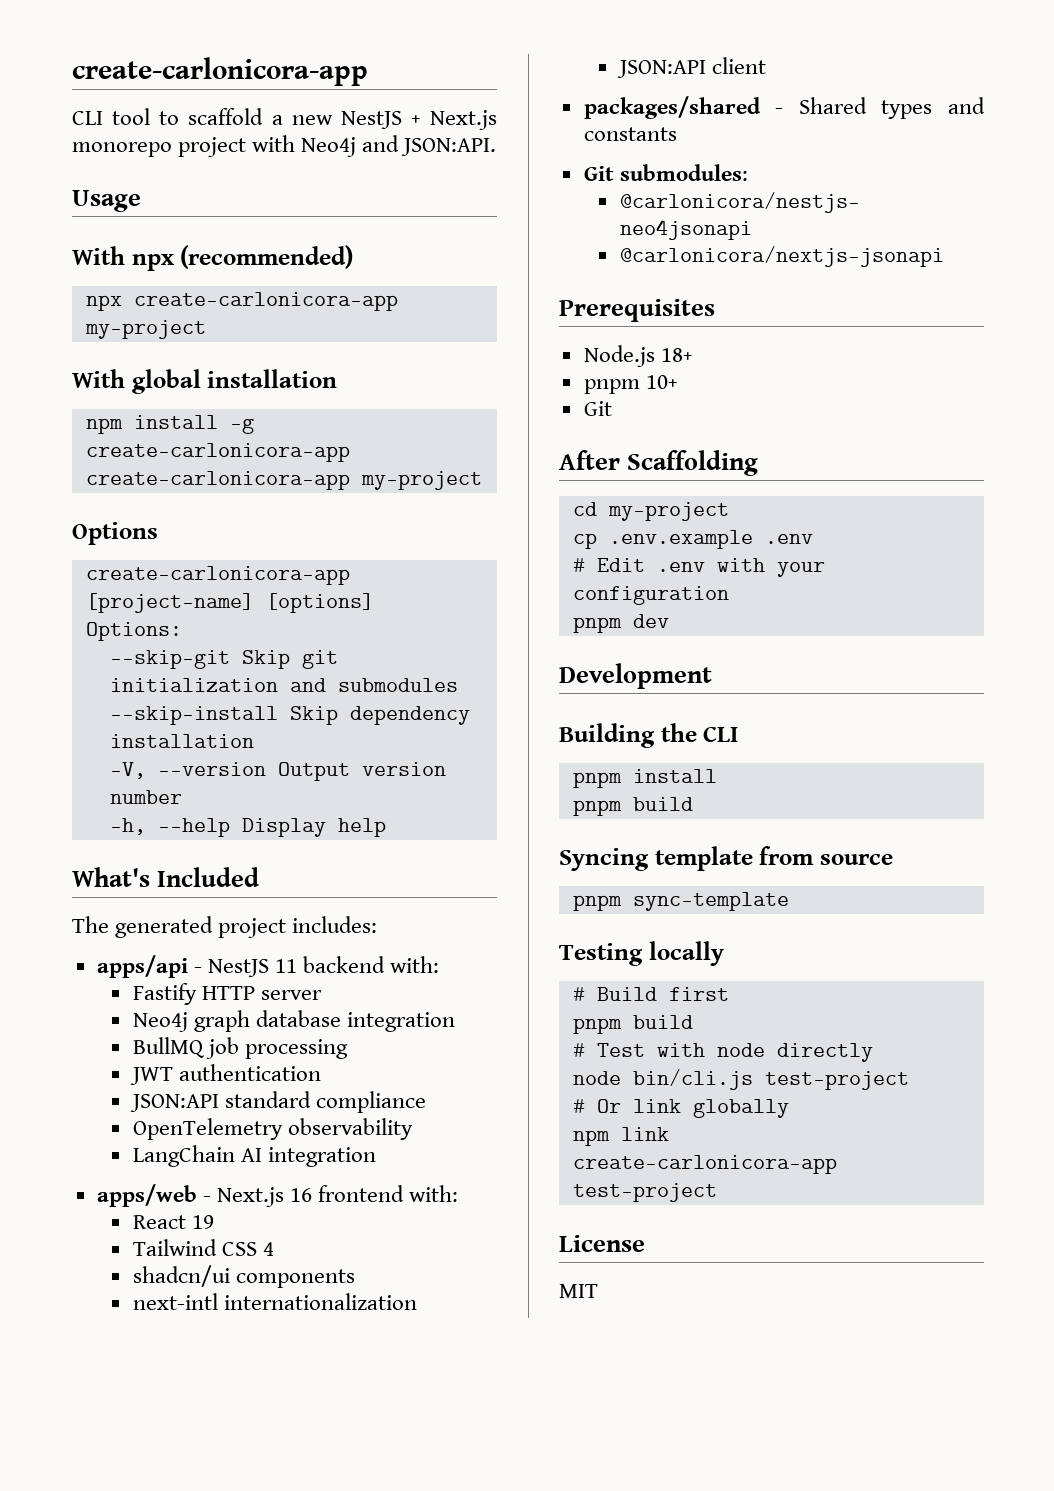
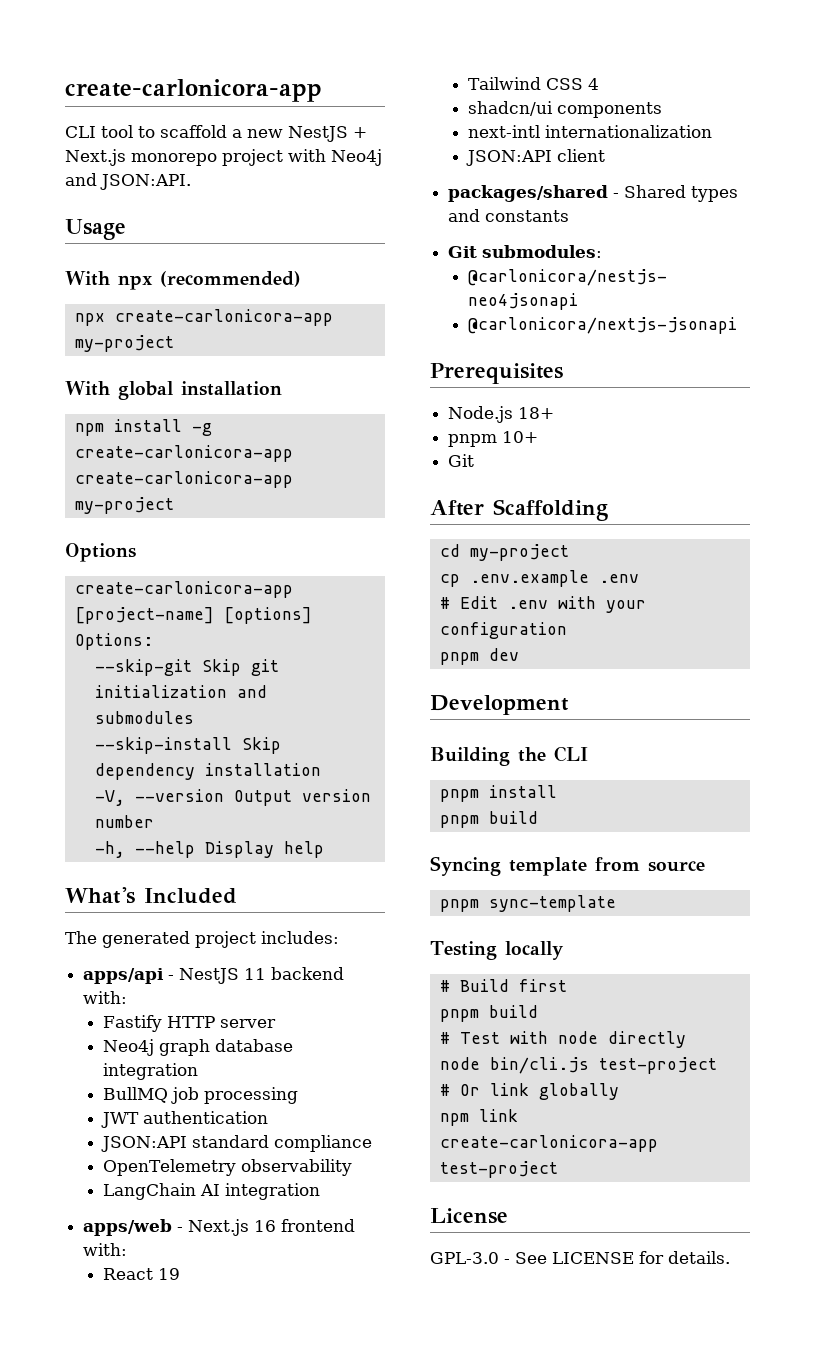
[559,1284,598,1298] MIT -> [430,1251,730,1264] GPL-3.0 - See LICENSE for details.

